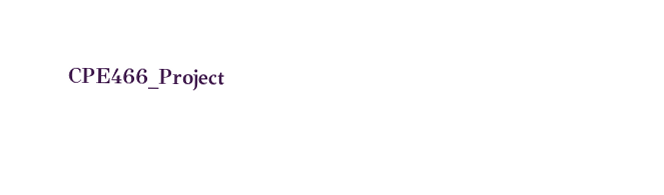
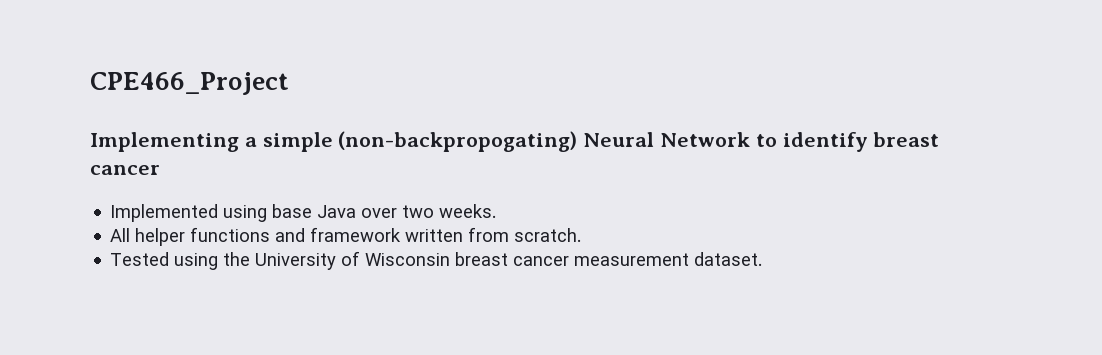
(225, 78) none -> [90,131,940,152] [90,165,160,175] [110,204,497,222] [110,227,582,246] [110,251,763,270] // Implementing a simple (non-backpropogating) Neural Network to identify breast cancer // Implemented using base Java over two weeks. // All helper functions and framework written from scratch. // Tested using the University of Wisconsin breast cancer measurement dataset.

